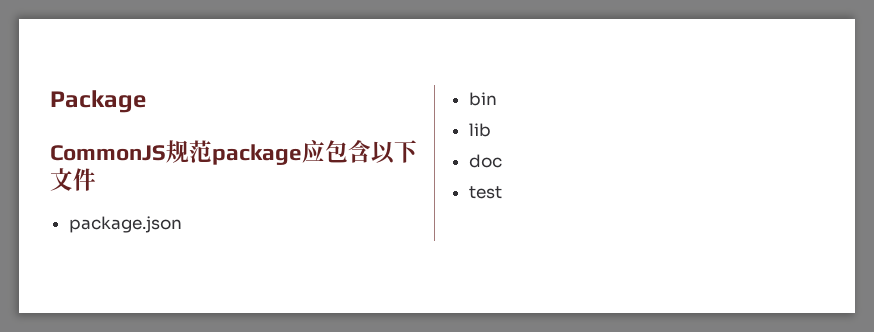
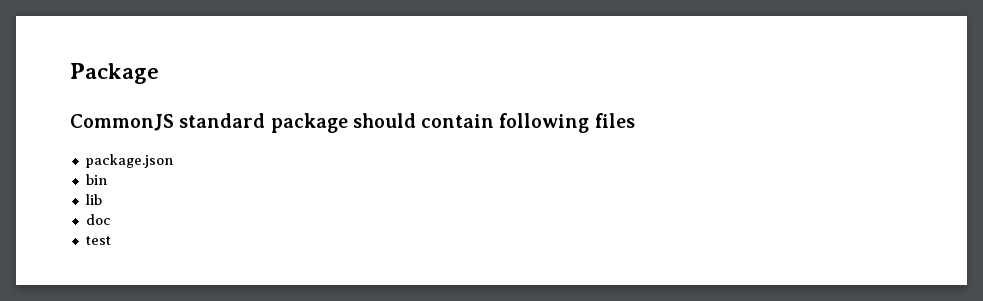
[166,140,417,165] [50,168,96,191] 规范package应包含以下文件 -> [179,113,635,133] standard package should contain following files

